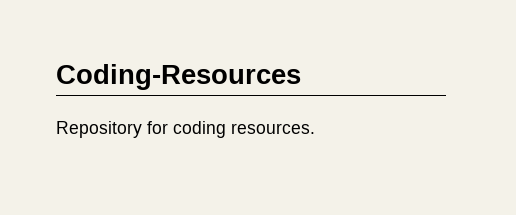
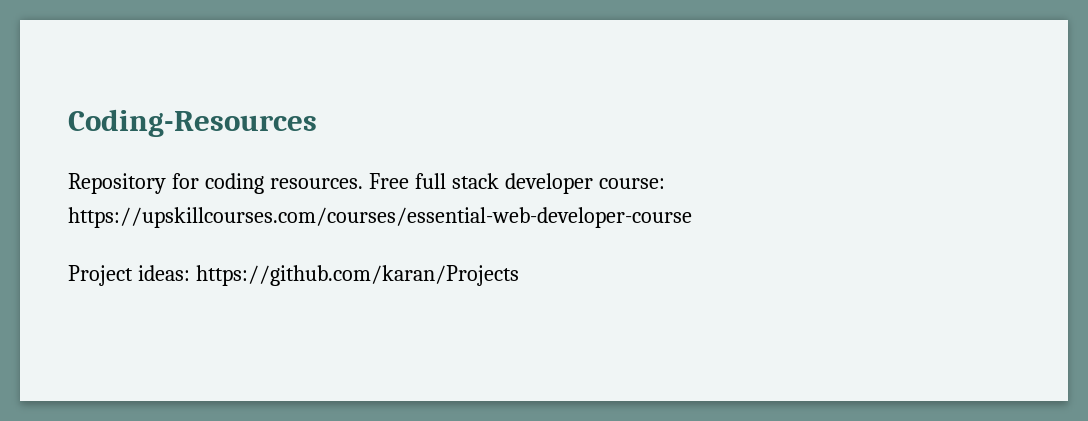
(315, 128) none -> [368,173,665,194] [68,207,692,228] [68,265,519,286] Free full stack developer course: https://upskillcourses.com/courses/essential-web-developer-course // Project ideas: https://github.com/karan/Projects

